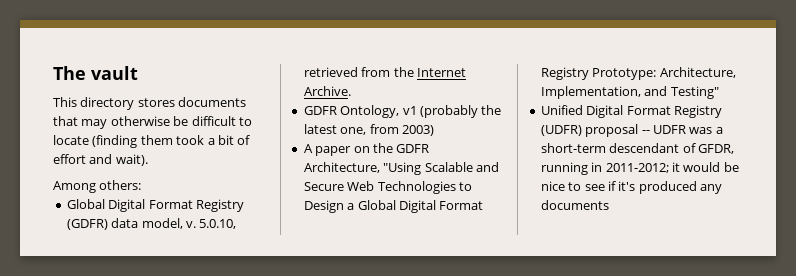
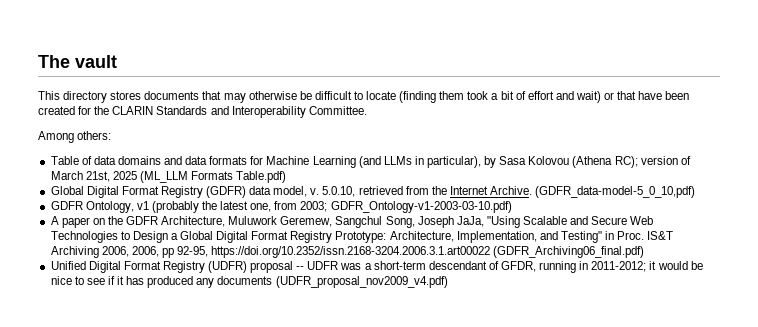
[115,154,148,166] [53,180,142,193] wait). // Among others: -> [575,91,690,103] [38,106,367,118] [38,131,112,143] [50,156,691,168] [50,171,287,183] wait) or that have been created for the CLARIN Standards and Interoperability Committee. // Among others: // Table of data domains and data formats for Machine Learning (and LLMs in particular), by Sasa Kolovou (Athena RC); version of March 21st, 2025 (ML_LLM Formats Table.pdf)
(351, 91) none -> [535,186,696,198] (GDFR_data-model-5_0_10,pdf)
[401,125,434,136] 2003) -> [300,201,512,213] 2003; GDFR_Ontology-v1-2003-03-10.pdf)
(380, 167) none -> [228,216,484,228] Muluwork Geremew, Sangchul Song, Joseph JaJa,
(719, 92) none -> [605,231,674,240] [50,246,645,258] in Proc. IS&T Archiving 2006, 2006, pp 92-95, https://doi.org/10.2352/issn.2168-3204.2006.3.1.art00022 (GDFR_Archiving06_final.pdf)
[618,181,636,191] it's -> [117,276,145,285] it has
(609, 205) none -> [275,276,448,288] (UDFR_proposal_nov2009_v4.pdf)

